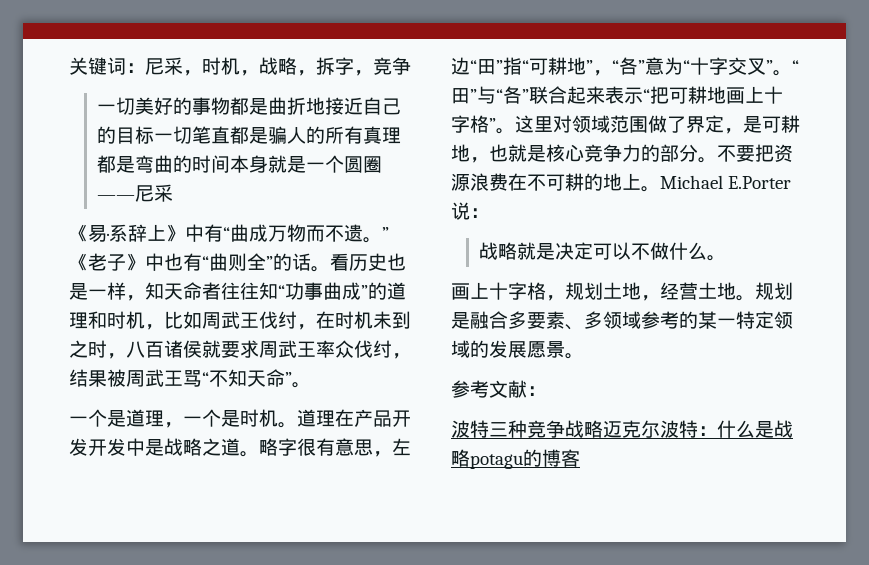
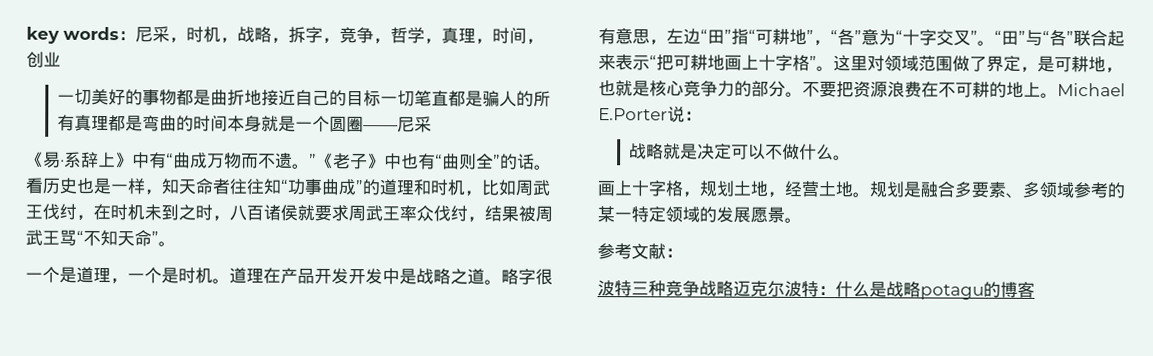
[69,57,126,75] 关键词 -> [26,26,119,44] key words
(411, 66) none -> [372,27,544,45] [26,51,61,68] ，哲学，真理，时间，创业

